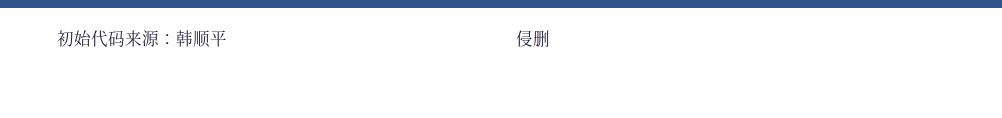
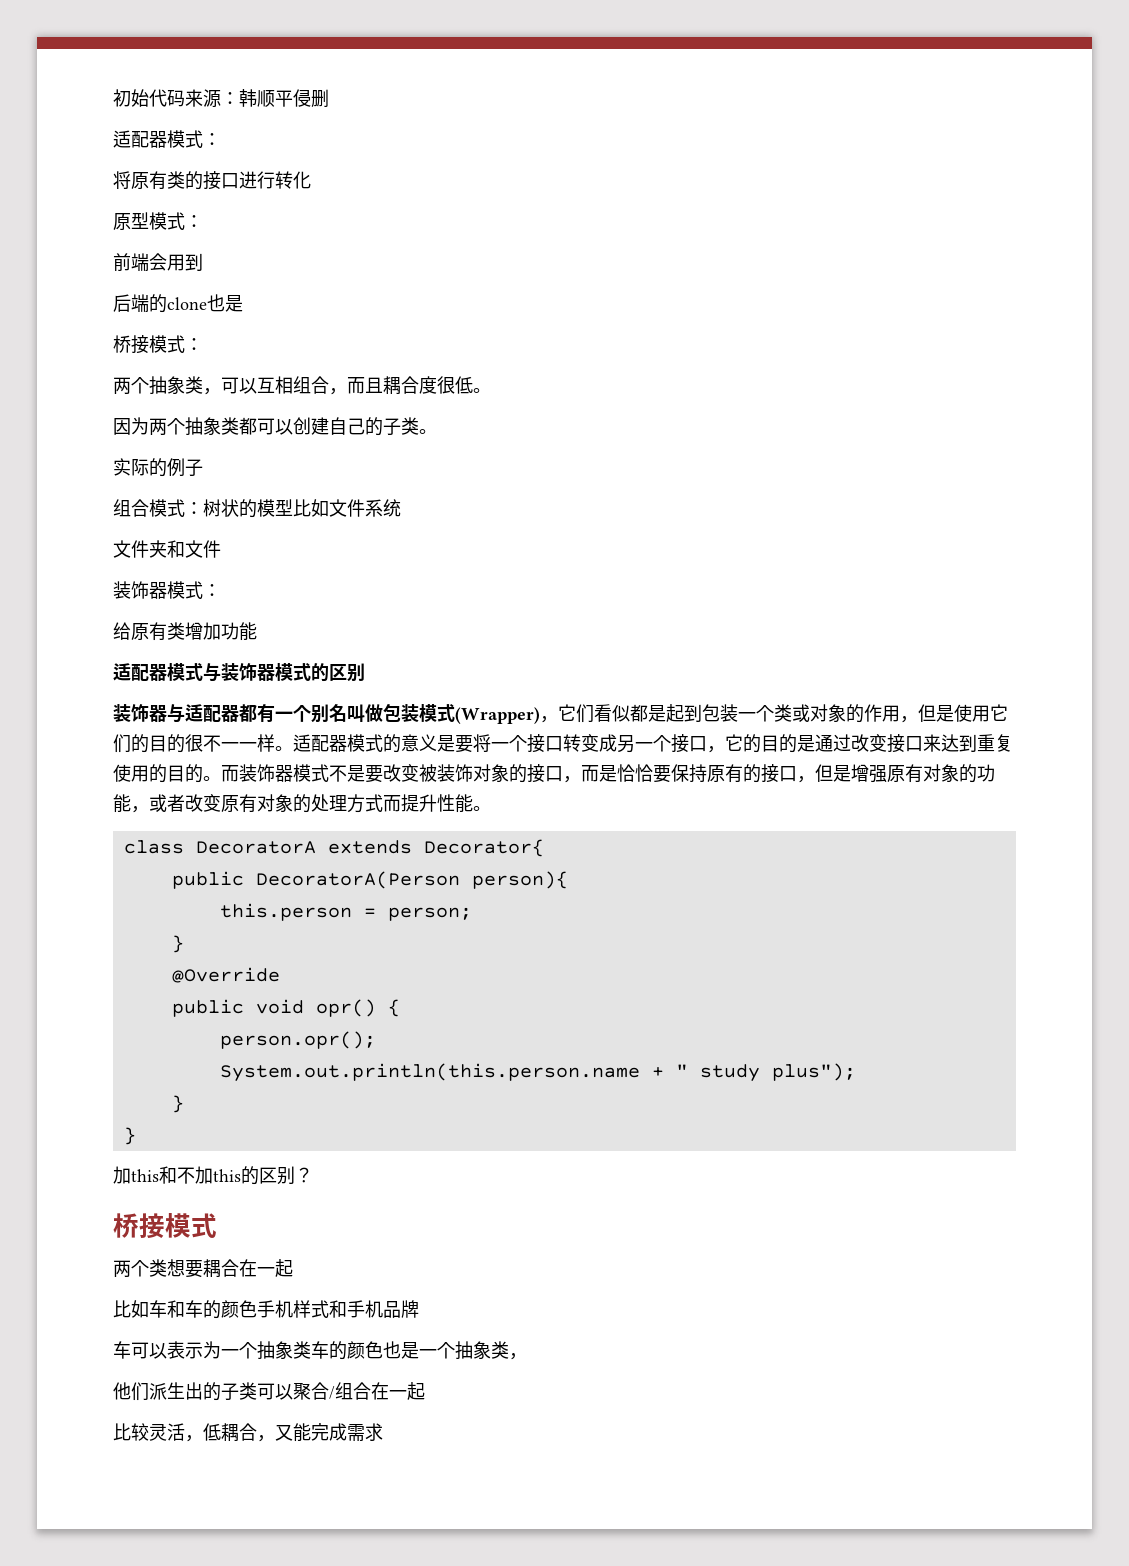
(227, 38) // -> (293, 98) none
(550, 38) none -> [113,130,221,148] [113,171,311,190] [113,212,203,230] [113,253,203,271] [113,294,243,313] [113,335,203,354] [113,376,491,395] [113,417,437,436] [113,458,203,477] [113,499,401,518] [113,540,221,558] [113,581,221,599] [113,622,257,641] [113,663,365,682] [113,703,1008,724] [113,734,1013,753] [113,764,995,783] [113,794,491,813] [123,839,544,857] [171,871,568,889] [219,903,472,921] [171,935,184,953] [171,967,280,983] [171,999,400,1017] [219,1031,376,1049] [219,1063,856,1082] [171,1095,184,1113] [123,1127,136,1145] [113,1166,313,1185] [113,1213,217,1239] [113,1259,293,1278] [113,1300,419,1319] [113,1341,527,1360] [113,1382,425,1401] [113,1423,383,1442] // 适配器模式： // 将原有类的接口进行转化 // 原型模式： // 前端会用到 // 后端的clone也是 // 桥接模式： // 两个抽象类，可以互相组合，而且耦合度很低。 // 因为两个抽象类都可以创建自己的子类。 // 实际的例子 // 组合模式：树状的模型比如文件系统 // 文件夹和文件 // 装饰器模式： // 给原有类增加功能 // 适配器模式与装饰器模式的区别 // 装饰器与适配器都有一个别名叫做包装模式(Wrapper)，它们看似都是起到包装一个类或对象的作用，但是使用它们的目的很不一一样。适配器模式的意义是要将一个接口转变成另一个接口，它的目的是通过改变接口来达到重复使用的目的。而装饰器模式不是要改变被装饰对象的接口，而是恰恰要保持原有的接口，但是增强原有对象的功能，或者改变原有对象的处理方式而提升性能。 // class DecoratorA extends Decorator{ // public DecoratorA(Person person){ // this.person = person; // } // @Override // public void opr() { // person.opr(); // System.out.println(this.person.name + " study plus"); // } // } // 加this和不加this的区别？ // 桥接模式 // 两个类想要耦合在一起 // 比如车和车的颜色手机样式和手机品牌 // 车可以表示为一个抽象类车的颜色也是一个抽象类， // 他们派生出的子类可以聚合/组合在一起 // 比较灵活，低耦合，又能完成需求

